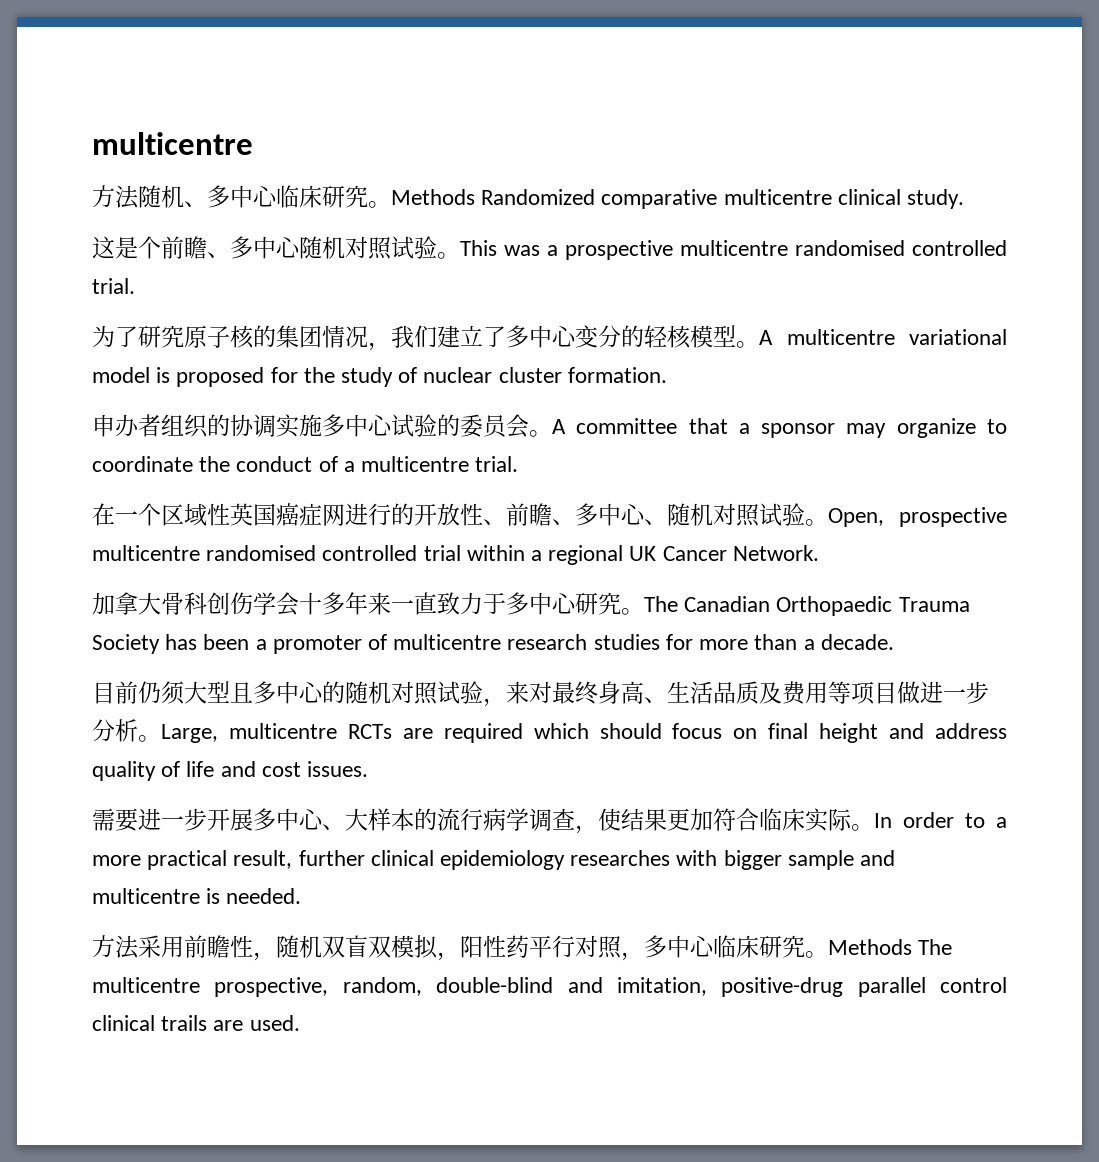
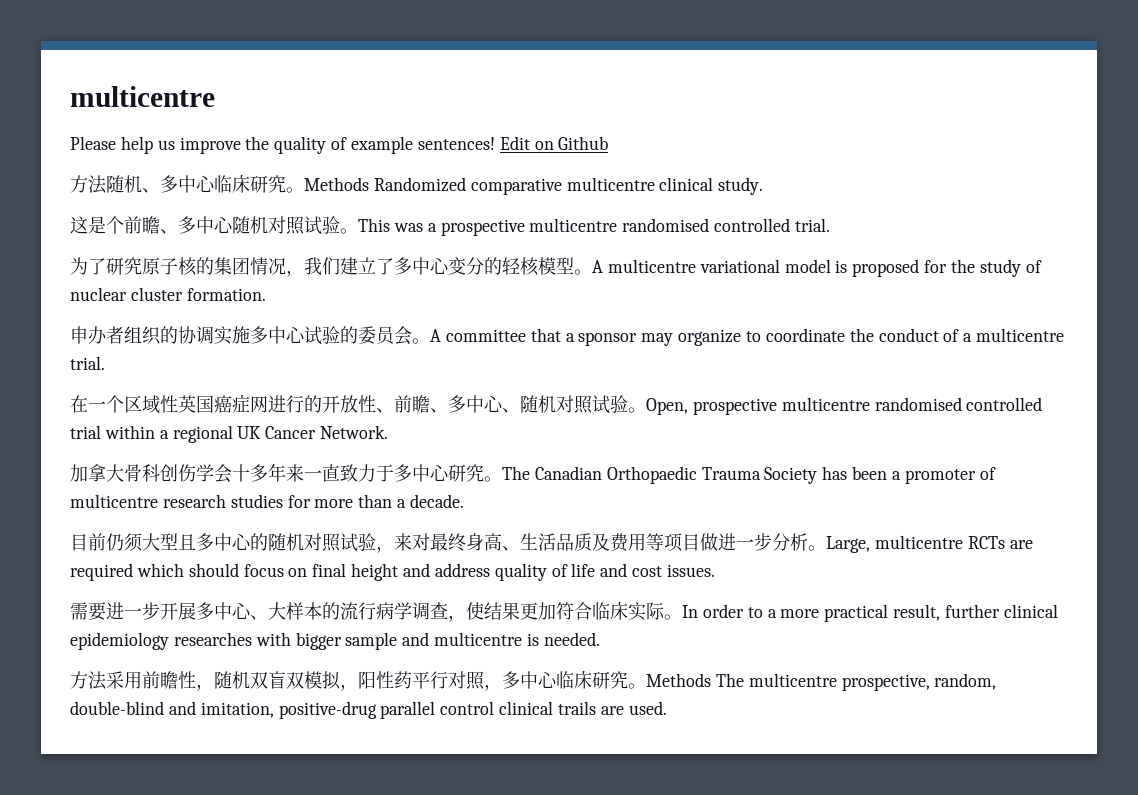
[92,132,253,155] multicentre -> [70,86,215,107] [70,136,609,154] multicentre // Please help us improve the quality of example sentences! Edit on Github

